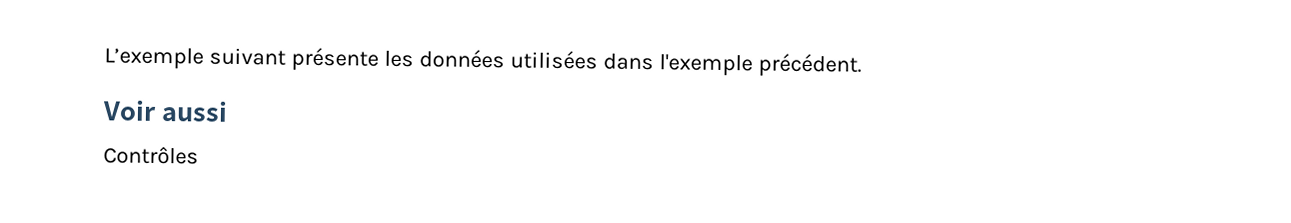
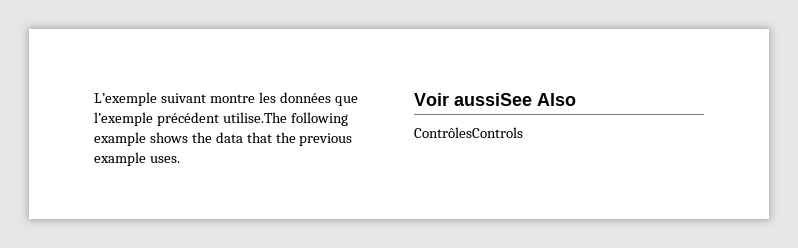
[290,47,379,72] présente -> [209,94,255,103] montre
[509,50,862,78] [102,99,228,122] [103,145,199,165] utilisées dans l'exemple précédent. // Voir aussi // Contrôles -> [334,96,358,106] [94,112,348,126] [94,132,353,146] [94,152,180,166] [414,93,576,106] [414,127,523,138] que l’exemple précédent utilise.The following example shows the data that the previous example uses. // Voir aussiSee Also // ContrôlesControls

